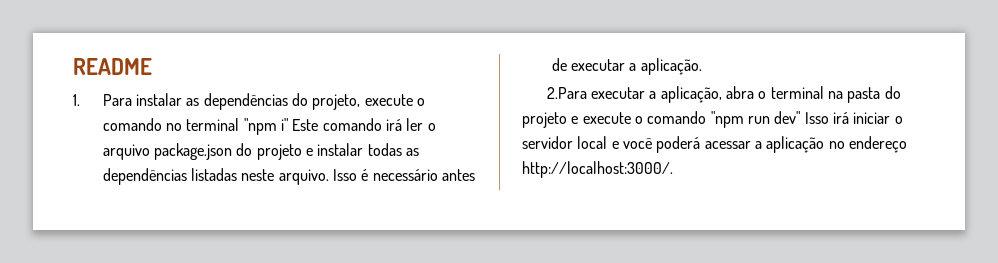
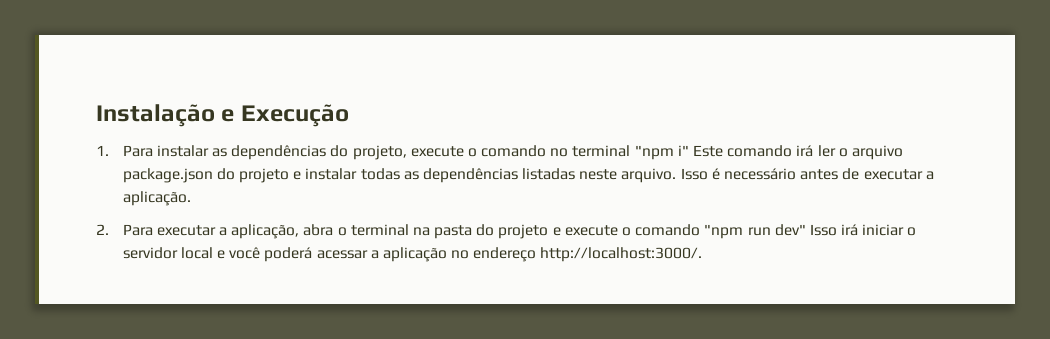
[73,58,152,75] README -> [96,104,349,127] Instalação e Execução
[546,87,587,99] 2.Para -> [96,224,153,236] 2. Para

